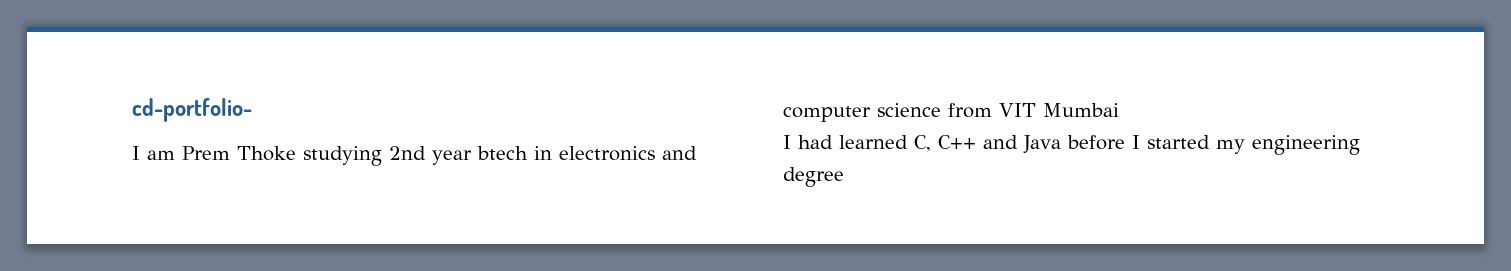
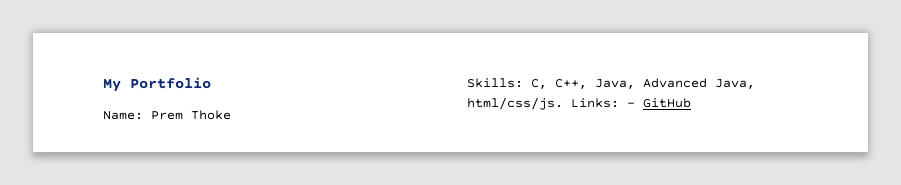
[132,98,252,122] [132,146,175,160] cd-portfolio- // I am -> [103,77,211,92] [103,111,143,120] My Portfolio // Name:
[303,146,697,166] [783,103,1119,122] [783,135,1360,155] [783,167,844,187] studying 2nd year btech in electronics and computer science from VIT Mumbai // I had learned C, C++ and Java before I started my engineering degree -> [467,78,755,89] [467,97,691,110] // Skills: C, C++, Java, Advanced Java, html/css/js. Links: - GitHub

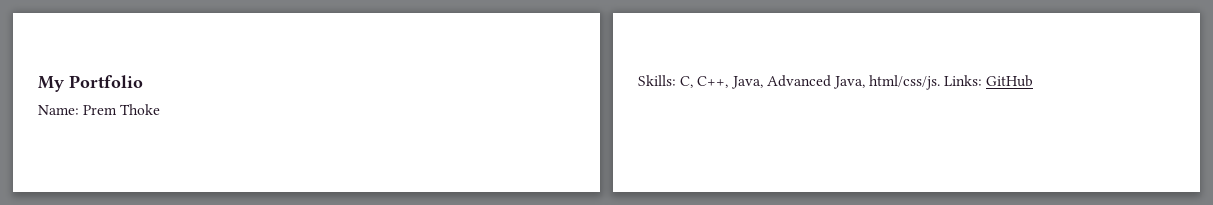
[627,102,635,107] - -> (983, 80) none

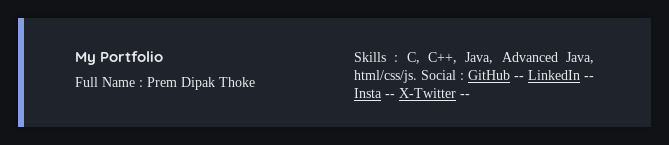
[38,105,118,115] Name: Prem -> [75,77,215,90] Full Name : Prem Dipak
[638,75,676,86] Skills: -> [354,52,399,62] Skills :
[944,75,1034,87] Links: GitHub -> [421,70,594,80] [354,88,470,98] Social : GitHub -- LinkedIn -- Insta -- X-Twitter --

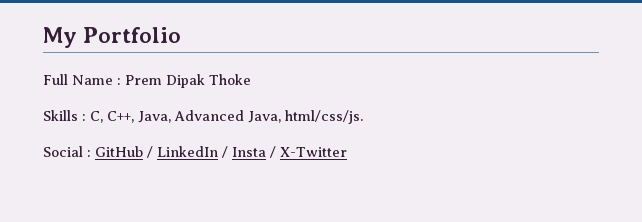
(417, 76) none -> (363, 117) //
[514,70,594,80] [354,88,470,98] -- LinkedIn -- Insta -- X-Twitter -- -> [147,146,347,158] / LinkedIn / Insta / X-Twitter

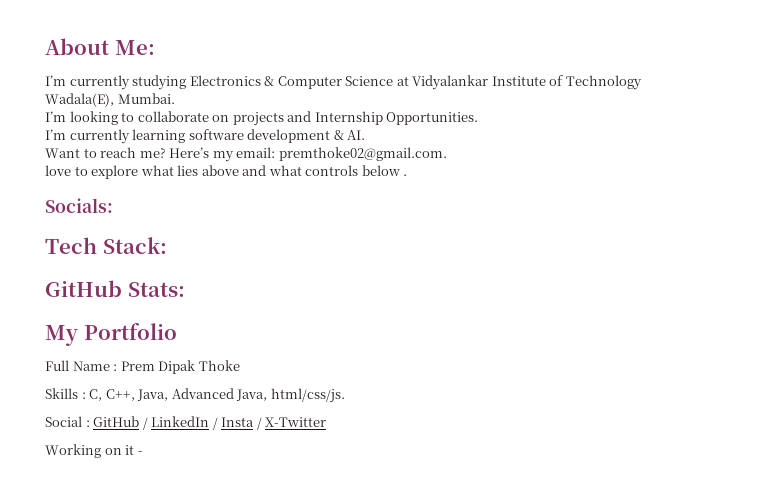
(43, 37) none -> [45,38,155,55] [45,75,642,90] [45,93,175,107] [45,111,479,126] [45,129,366,144] [45,147,447,162] [45,165,408,179] [45,198,113,213] [45,237,167,254] [45,280,185,297] About Me: // I’m currently studying Electronics & Computer Science at Vidyalankar Institute of Technology Wadala(E), Mumbai. // I’m looking to collaborate on projects and Internship Opportunities. // I’m currently learning software development & AI. // Want to reach me? Here’s my email: premthoke02@gmail.com. // love to explore what lies above and what controls below . // Socials: // Tech Stack: // GitHub Stats: //
(347, 152) none -> [45,444,143,458] // Working on it -

